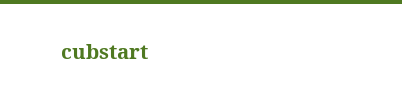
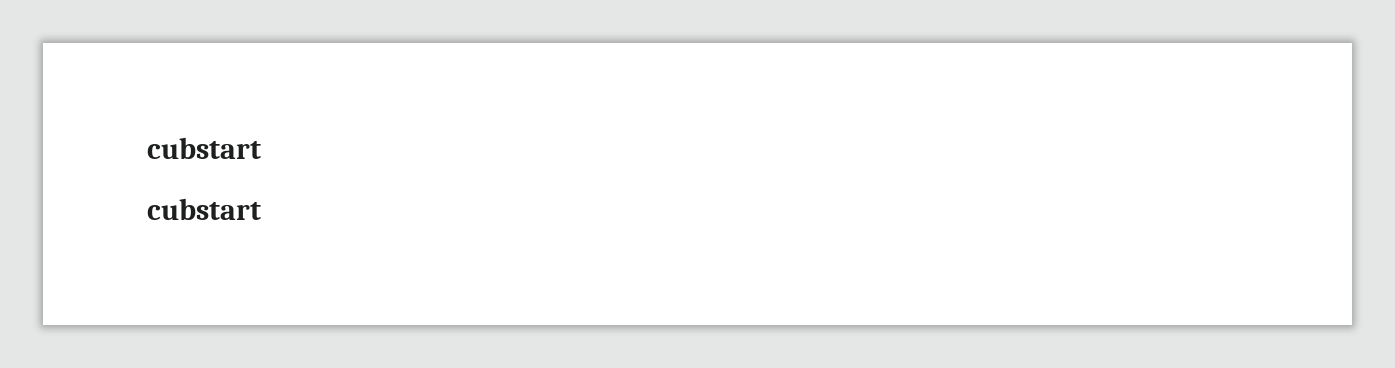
[61,44,148,59] cubstart -> [147,137,261,159] [147,198,261,220] cubstart // cubstart

